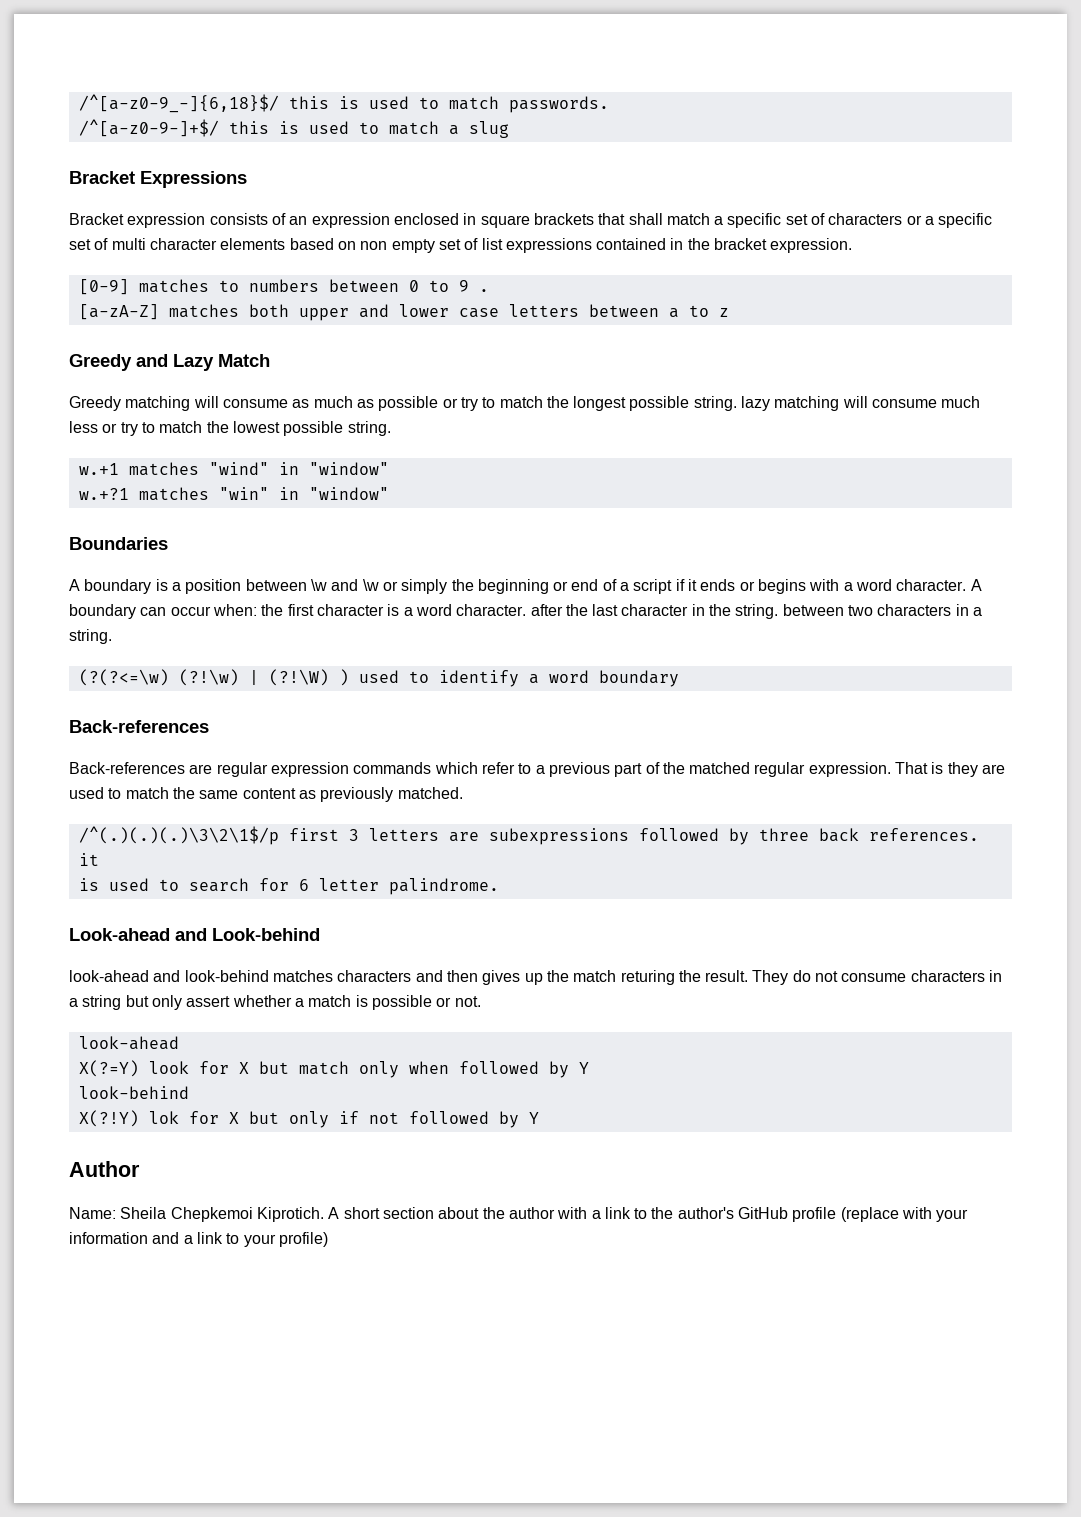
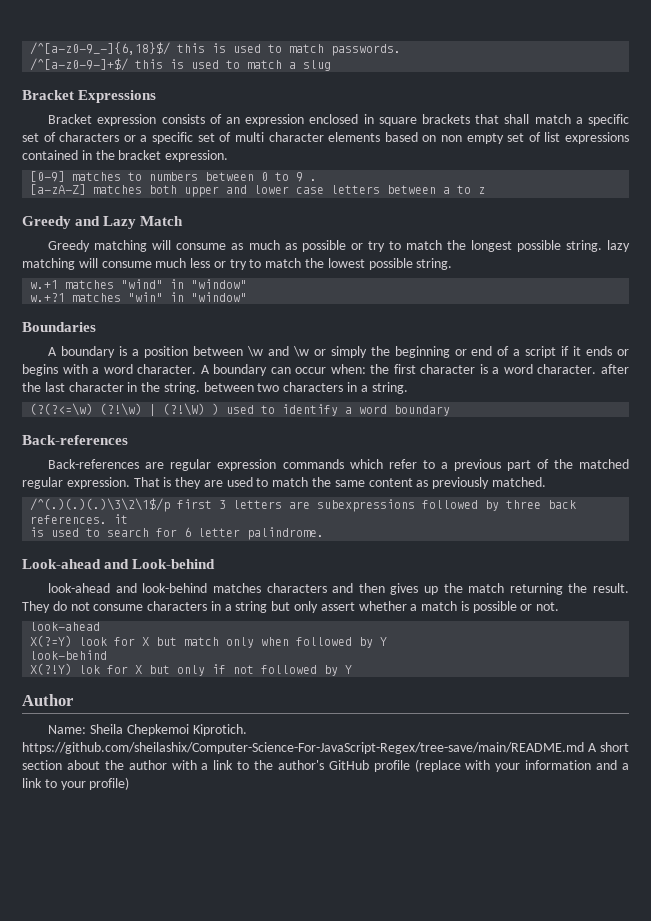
[620,970,675,985] returing -> [509,583,563,595] returning
(324, 1214) none -> [22,742,584,754] https://github.com/sheilashix/Computer-Science-For-JavaScript-Regex/tree-save/main/README.md

